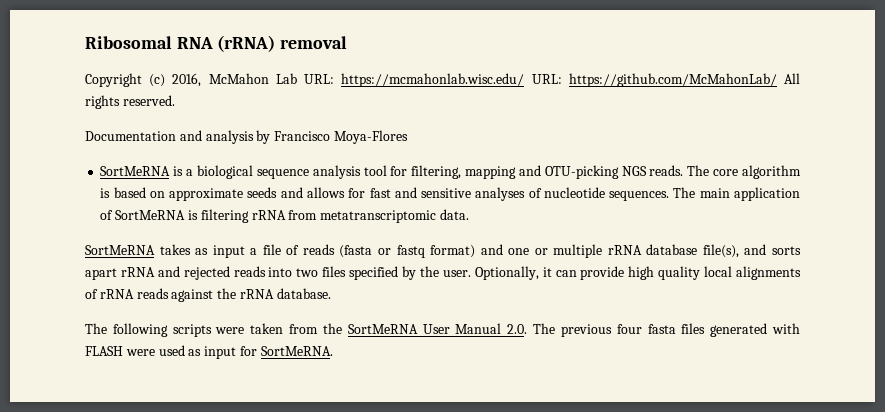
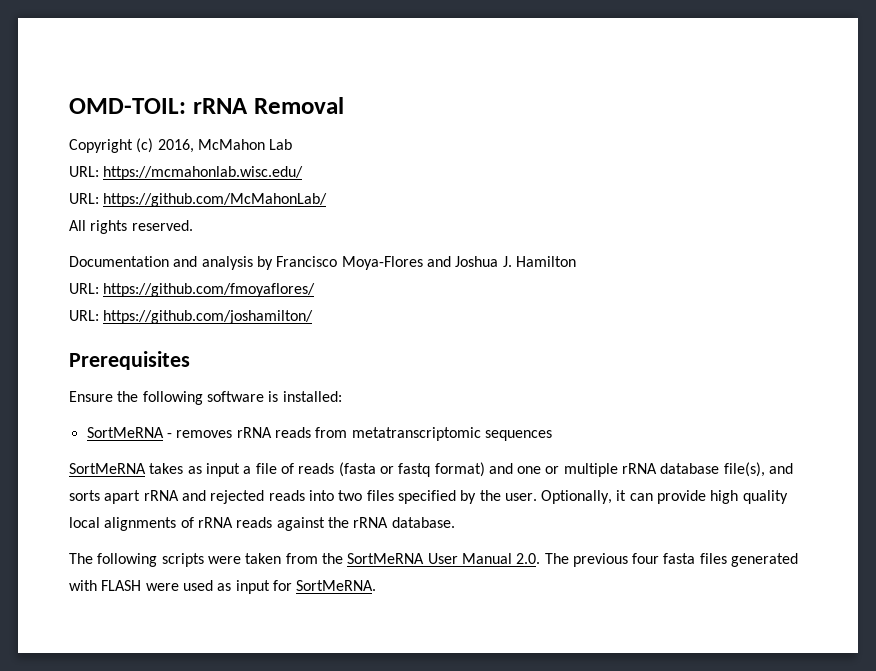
[85,35,348,52] Ribosomal RNA (rRNA) removal -> [69,97,344,114] OMD-TOIL: rRNA Removal
(297, 78) none -> (293, 144) //
(525, 80) none -> (304, 173) //
(777, 80) none -> (328, 200) //
[100,165,802,179] [100,187,800,201] [100,209,286,223] // SortMeRNA is a biological sequence analysis tool for filtering, mapping and OTU-picking NGS reads. The core algorithm is based on approximate seeds and allows for fast and sensitive analyses of nucleotide sequences. The main application of SortMeRNA is filtering rRNA -> [426,256,576,267] [69,283,316,297] [69,310,314,324] [69,351,190,370] [69,391,342,405] [86,427,311,438] and Joshua J. Hamilton // URL: https://github.com/fmoyaflores/ // URL: https://github.com/joshamilton/ // Prerequisites // Ensure the following software is installed: // SortMeRNA - removes rRNA reads
[439,209,469,220] data. -> [484,430,552,441] sequences

